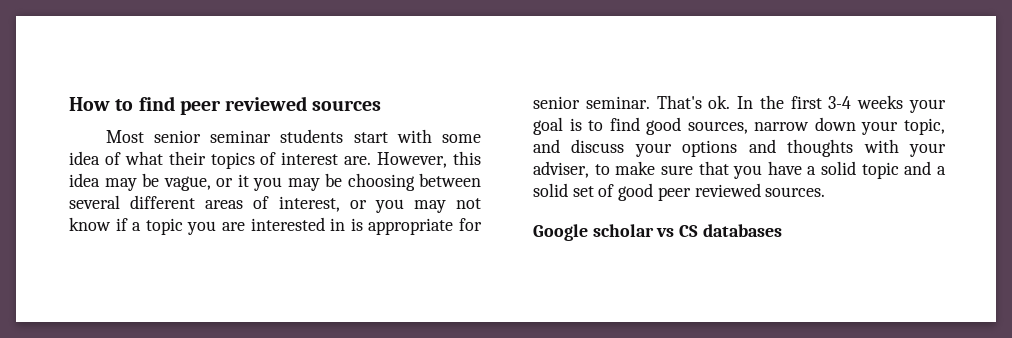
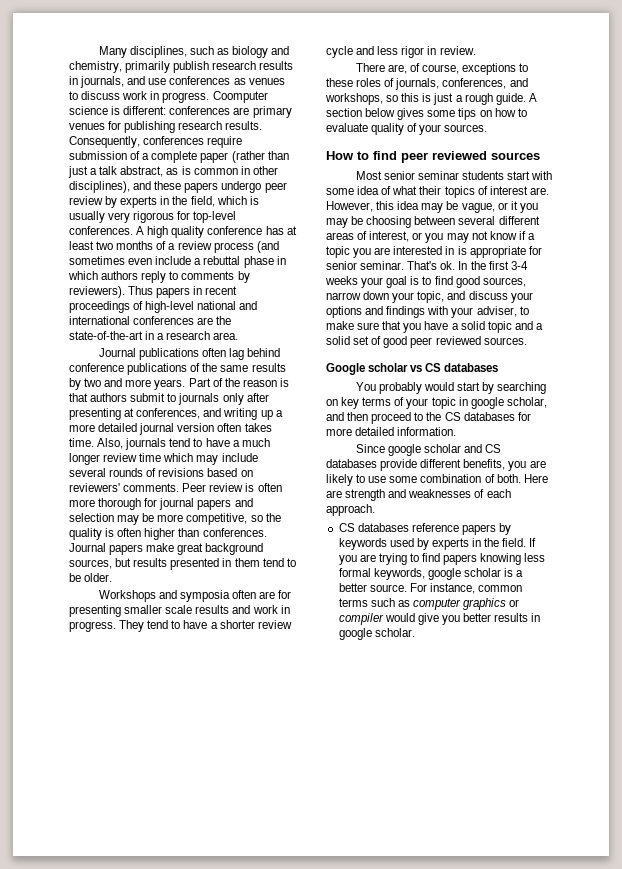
(69, 104) none -> [98,46,290,58] [69,61,294,73] [69,76,285,88] [69,91,268,103] [69,106,292,118] [69,121,263,133] [69,136,243,148] [69,151,289,163] [68,166,278,178] [69,181,287,193] [69,196,259,208] [69,211,237,223] [69,226,297,238] [69,241,279,253] [69,256,286,268] [68,271,250,283] [69,286,238,298] [69,301,258,313] [69,316,232,325] [69,331,239,340] [98,348,281,360] [69,363,286,375] [69,378,289,390] [69,393,269,405] [69,408,283,420] [69,423,272,435] [69,438,270,450] [69,453,258,465] [69,468,253,477] [69,483,282,492] [69,498,253,510] [69,513,281,525] [69,528,267,540] [69,543,264,555] [69,558,296,570] [69,573,113,582] [98,590,292,602] [69,605,290,617] [69,620,292,632] [326,46,476,58] [355,63,529,75] [326,78,528,90] [325,93,537,105] [326,108,527,120] [326,123,488,135] Many disciplines, such as biology and chemistry, primarily publish research results in journals, and use conferences as venues to discuss work in progress. Coomputer science is different: conferences are primary venues for publishing research results. Consequently, conferences require submission of a complete paper (rather than just a talk abstract, as is common in other disciplines), and these papers undergo peer review by experts in the field, which is usually very rigorous for top-level conferences. A high quality conference has at least two months of a review process (and sometimes even include a rebuttal phase in which authors reply to comments by reviewers). Thus papers in recent proceedings of high-level national and international conferences are the state-of-the-art in a research area. // Journal publications often lag behind conference publications of the same results by two and more years. Part of the reason is that authors submit to journals only after presenting at conferences, and writing up a more detailed journal version often takes time. Also, journals tend to have a much longer review time which may include several rounds of revisions based on reviewers' comments. Peer review is often more thorough for journal papers and selection may be more competitive, so the quality is often higher than conferences. Journal papers make great background sources, but results presented in them tend to be older. // Workshops and symposia often are for presenting smaller scale results and work in progress. They tend to have a shorter review cycle and less rigor in review. // There are, of course, exceptions to these roles of journals, conferences, and workshops, so this is just a rough guide. A section below gives some tips on how to evaluate quality of your sources. //
[787,139,854,157] thoughts -> [386,306,426,318] findings
(782, 230) none -> [355,382,547,394] [326,397,547,409] [326,412,531,424] [326,427,457,436] [355,444,502,456] [326,459,546,471] [326,474,548,486] [326,489,511,501] [326,504,375,516] [338,523,512,535] [338,538,537,550] [338,553,546,565] [338,568,524,580] [338,583,523,594] [338,598,520,610] [338,613,541,625] [338,628,415,640] // You probably would start by searching on key terms of your topic in google scholar, and then proceed to the CS databases for more detailed information. // Since google scholar and CS databases provide different benefits, you are likely to use some combination of both. Here are strength and weaknesses of each approach. // CS databases reference papers by keywords used by experts in the field. If you are trying to find papers knowing less formal keywords, google scholar is a better source. For instance, common terms such as computer graphics or compiler would give you better results in google scholar.

